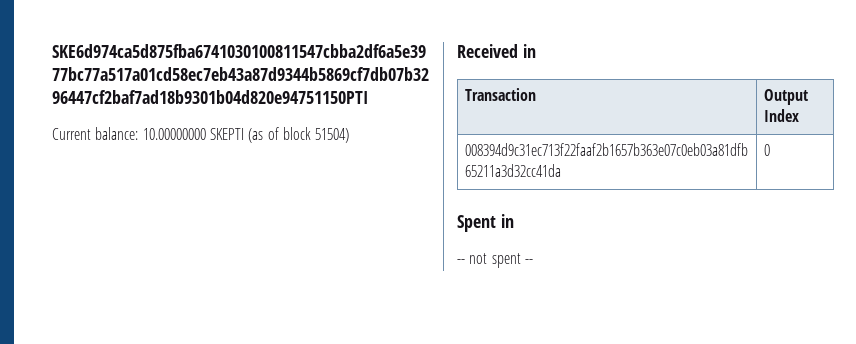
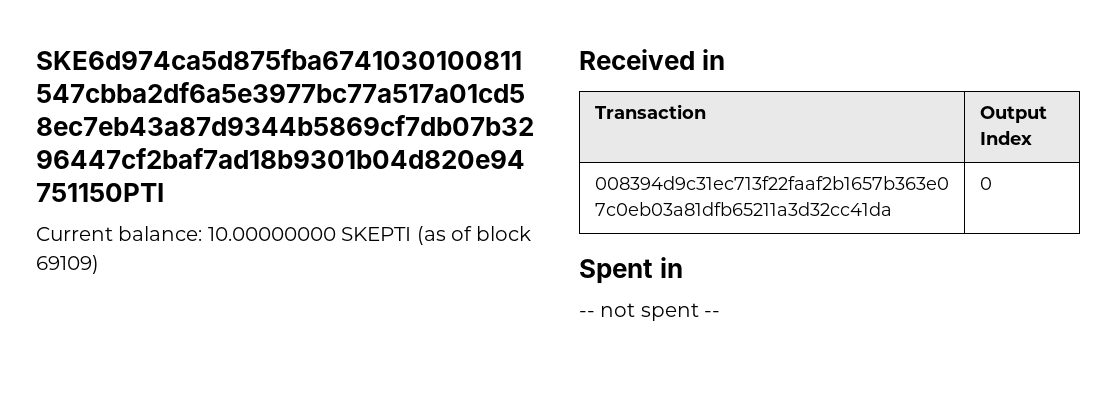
[315,128,350,143] 51504) -> [36,255,99,274] 69109)

